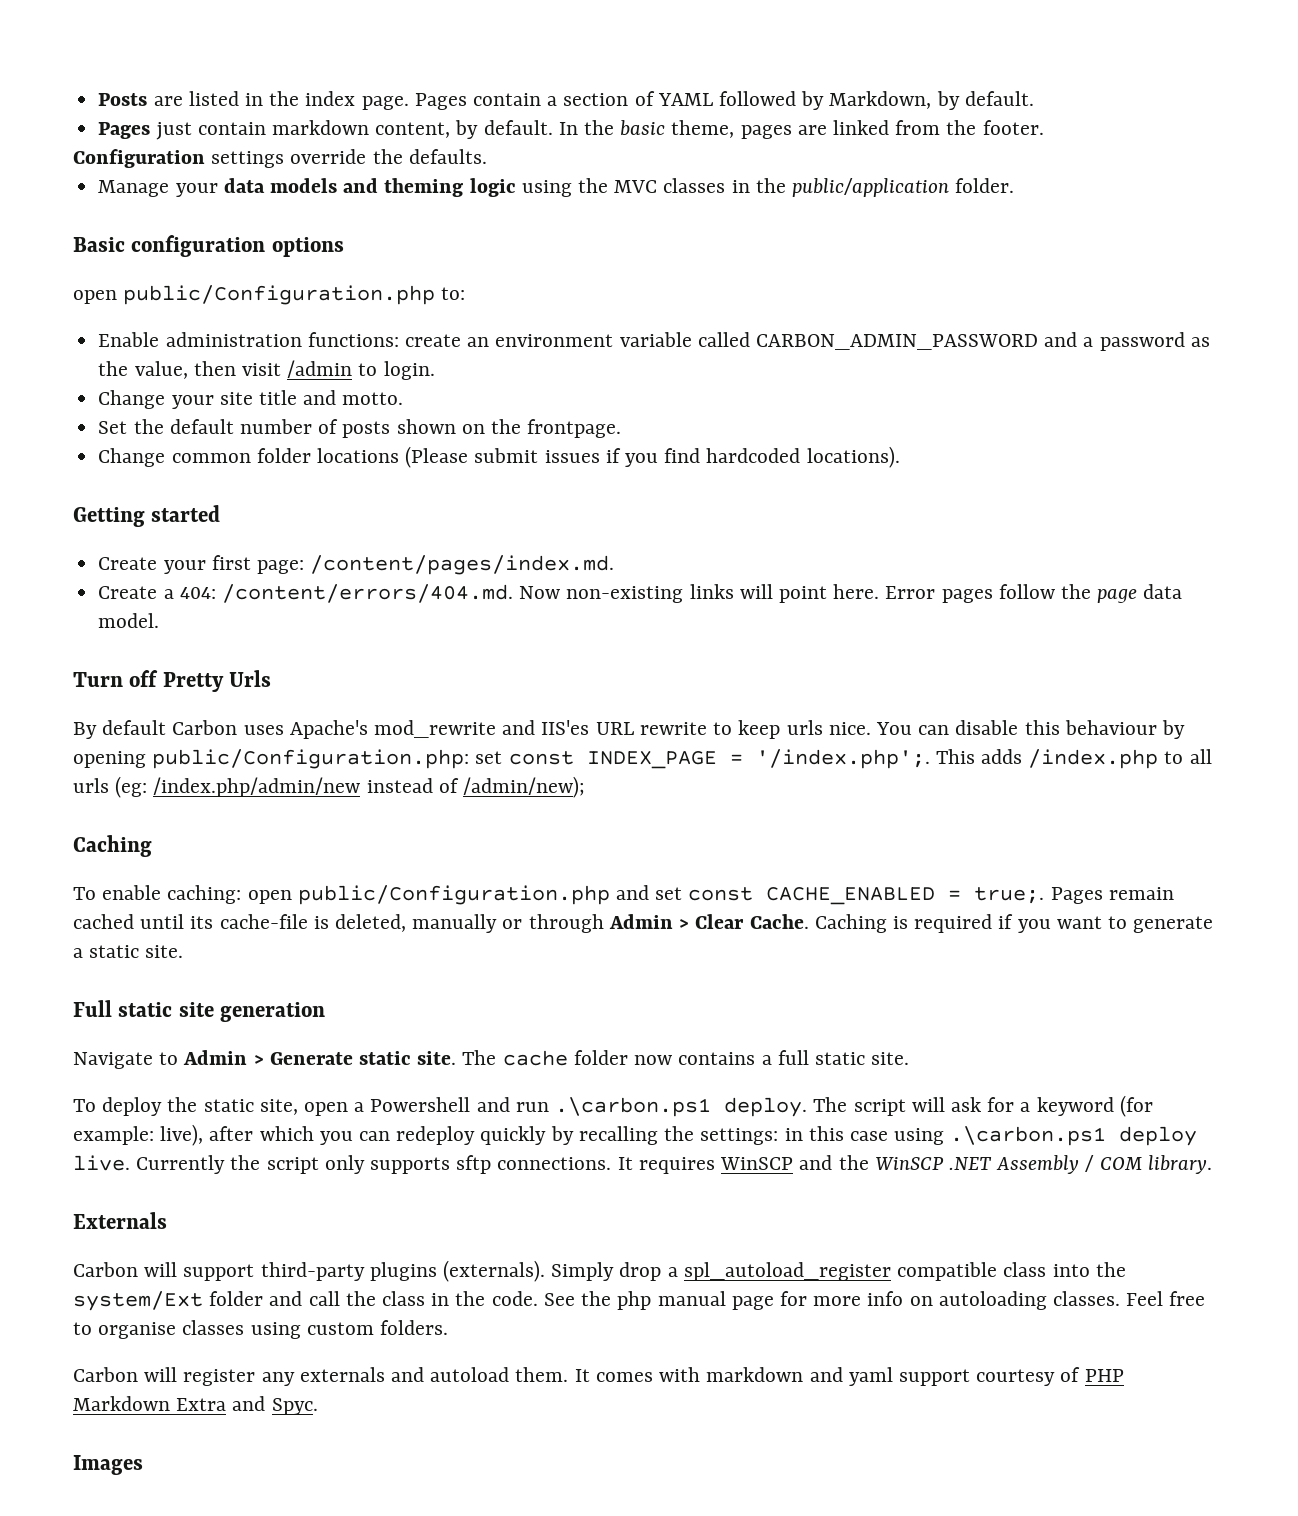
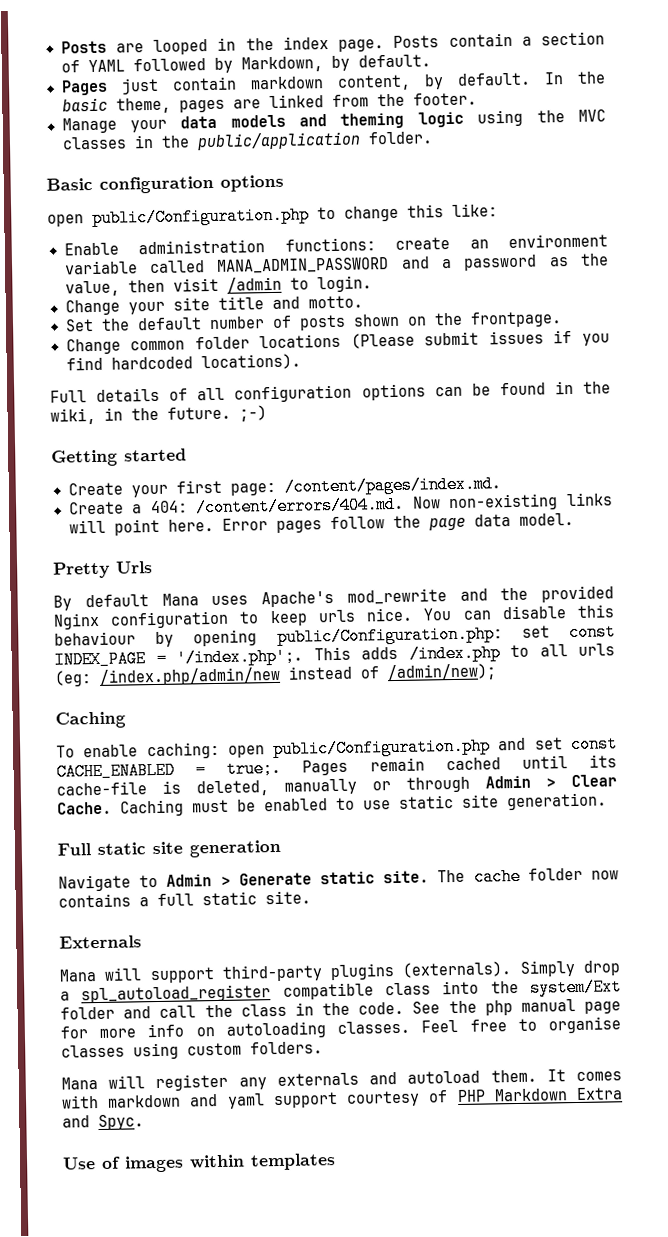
[188,91,239,106] listed -> [153,39,208,55] looped
[414,93,467,110] Pages -> [393,35,440,48] Posts
[73,149,487,168] // Configuration settings override the defaults. -> (477, 99) none
[441,287,466,300] to: -> [317,203,498,222] to change this like:
[755,334,1038,350] CARBON_ADMIN_PASSWORD -> [216,257,390,274] MANA_ADMIN_PASSWORD
(900, 457) none -> [50,380,612,403] [50,405,267,425] // Full details of all configuration options can be found in the wiki, in the future. ;-)
[73,670,159,687] Turn off -> (574, 519) none
[172,720,238,735] Carbon -> [161,593,199,606] Mana
[541,720,707,735] IIS'es URL rewrite -> [500,585,614,603] [53,610,230,630] the provided Nginx configuration
[892,914,1214,933] [73,945,184,958] is required if you want to generate a static site. -> [192,792,607,813] must be enabled to use static site generation.
[73,1095,1153,1117] [73,1124,1198,1146] [73,1155,1212,1174] // To deploy the static site, open a Powershell and run .\carbon.ps1 deploy. The script will ask for a keyword (for example: live), after which you can redeploy quickly by recalling the settings: in this case using .\carbon.ps1 deploy live. Currently the script only supports sftp connections. It requires WinSCP and the WinSCP .NET Assembly / COM library. -> (311, 897) none
[73,1262,138,1277] Carbon -> [59,969,97,982] Mana
[73,1367,138,1382] Carbon -> [61,1077,98,1090] Mana
[73,1455,143,1475] Images -> [62,1153,336,1173] Use of images within templates

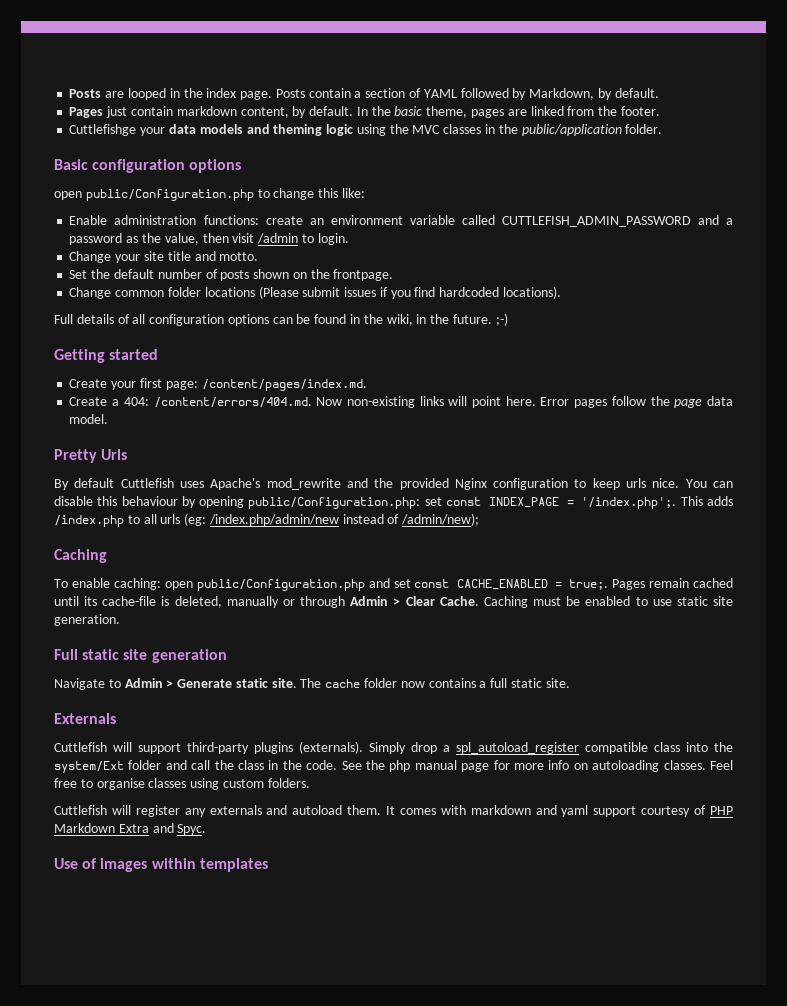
[61,117,117,134] Manage -> [69,124,137,136] Cuttlefishge
[216,257,390,274] MANA_ADMIN_PASSWORD -> [501,216,691,227] CUTTLEFISH_ADMIN_PASSWORD
[161,593,199,606] Mana -> [120,478,174,488] Cuttlefish
[59,969,97,982] Mana -> [54,742,107,752] Cuttlefish
[61,1077,98,1090] Mana -> [54,805,107,815] Cuttlefish

